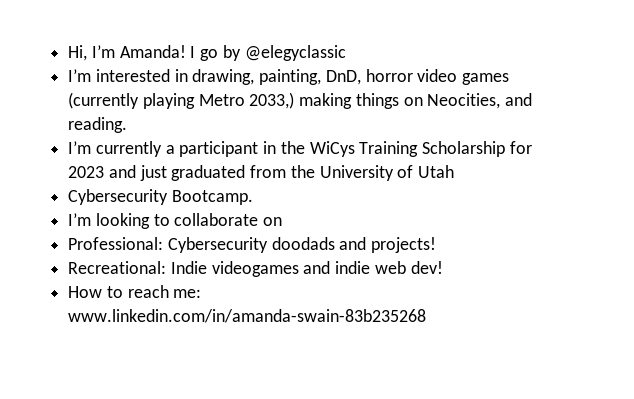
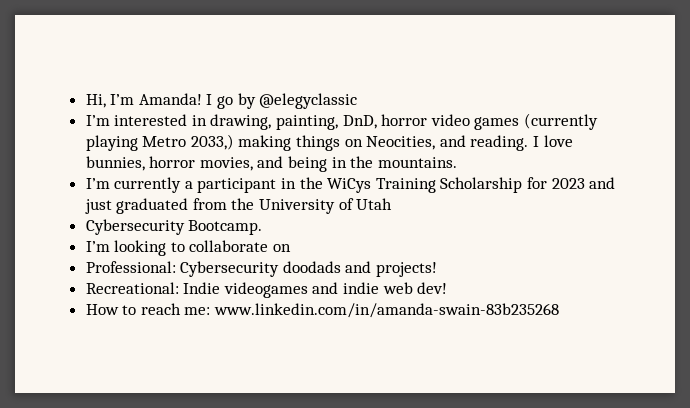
(128, 125) none -> [533,135,573,147] [85,156,457,172] I love bunnies, horror movies, and being in the mountains.

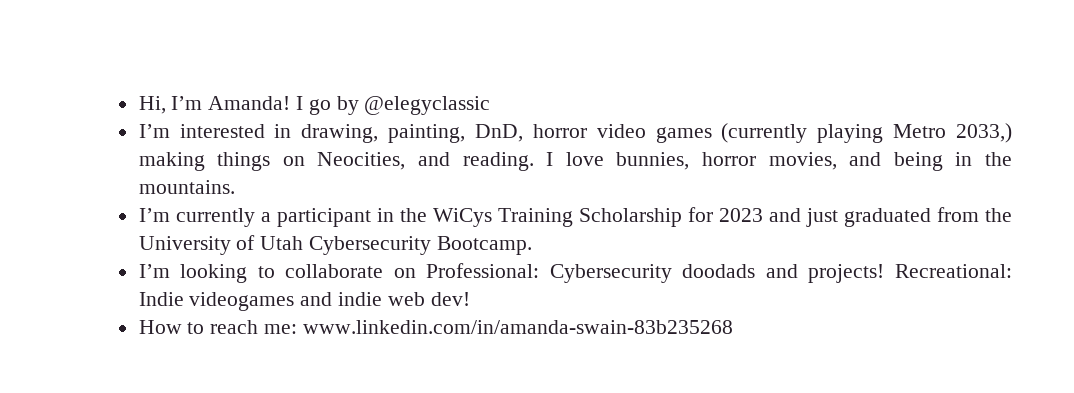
(393, 204) // -> (304, 243) none
(292, 248) // -> (416, 273) none
(438, 269) // -> (885, 273) none

